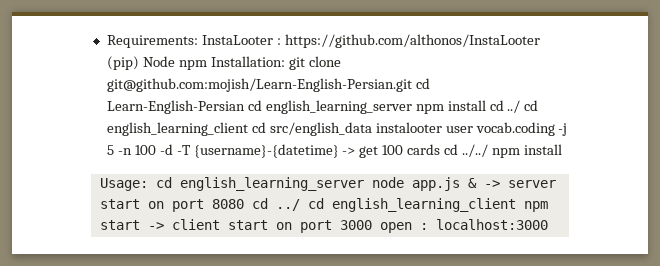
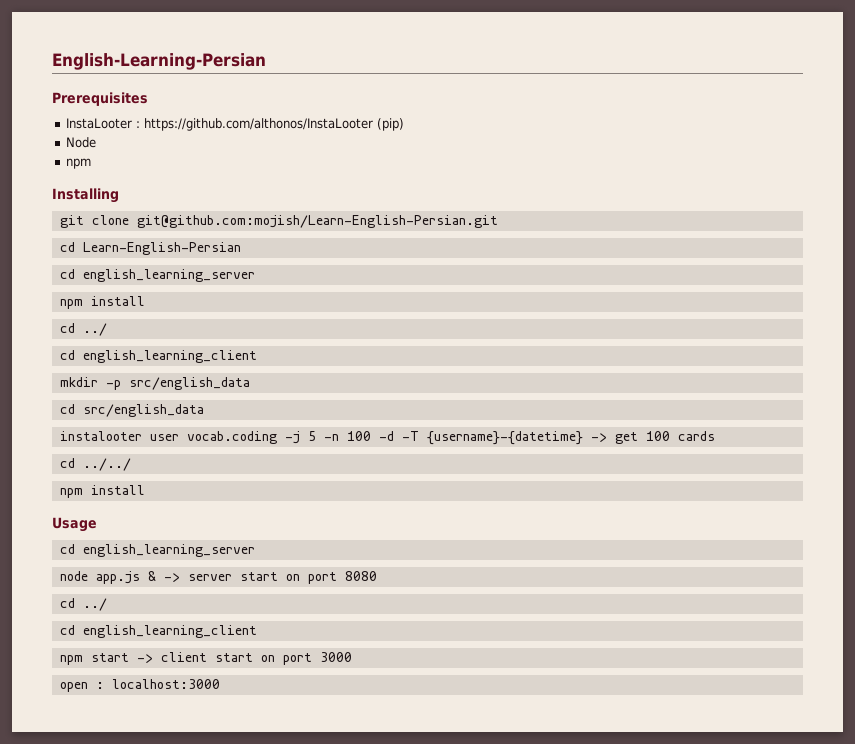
[106,35,198,48] Requirements: -> [52,53,266,70] [52,92,148,106] English-Learning-Persian // Prerequisites //
(139, 63) none -> (405, 124) //
[178,56,285,70] npm Installation: -> [66,158,92,169] [52,188,119,203] // npm // Installing //
(412, 85) none -> (498, 221) //
[247,100,539,114] [106,122,248,136] cd english_learning_server npm install cd ../ cd english_learning_client -> [59,269,255,282] [59,296,145,309] [59,323,107,336] [59,350,257,363] [59,377,250,390] // cd english_learning_server // npm install // cd ../ // cd english_learning_client // mkdir -p src/english_data //
(372, 129) none -> (204, 410) //
(441, 149) none -> (715, 436) //
[491,144,562,158] [99,177,364,191] npm install // Usage: cd english_learning_server -> [59,485,145,498] [52,517,97,532] [59,544,255,557] // npm install // Usage // cd english_learning_server //
[251,198,516,212] cd ../ cd english_learning_client -> [59,598,107,611] [59,625,257,638] // cd ../ // cd english_learning_client //
(372, 225) none -> (352, 657) //

